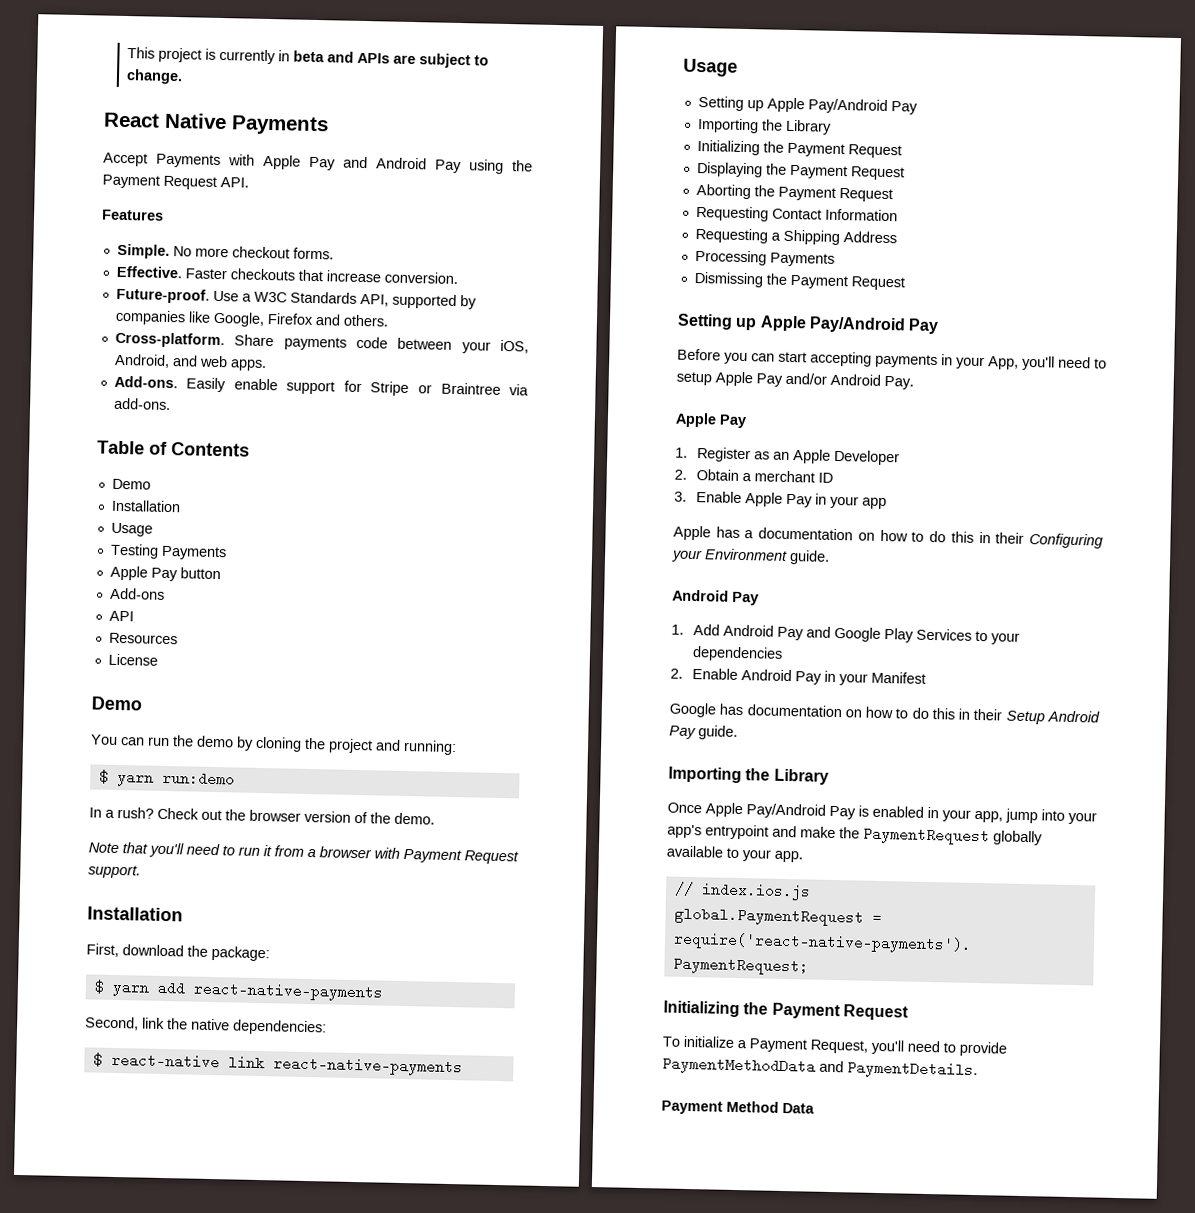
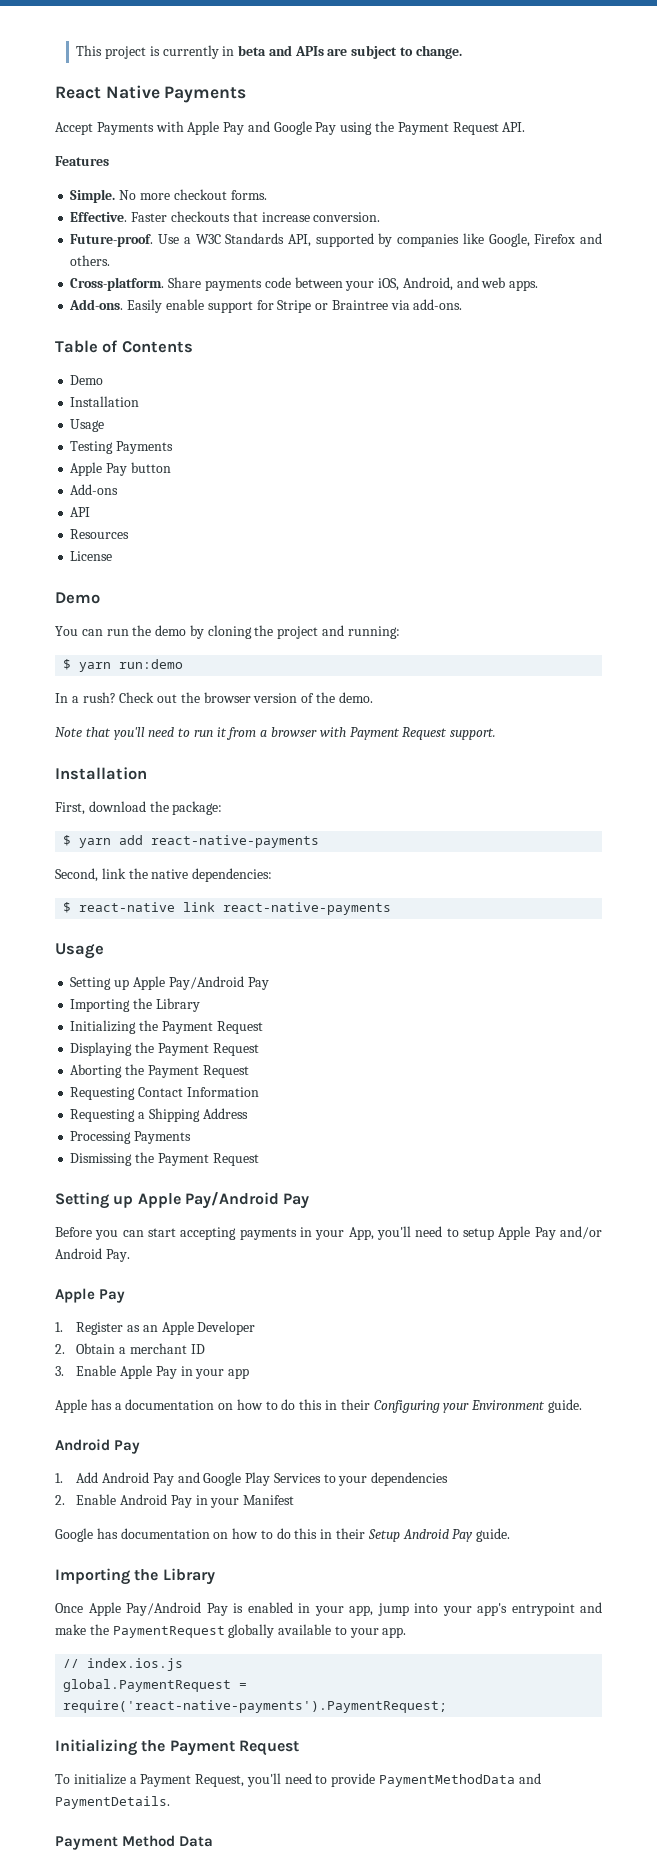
[376,157,427,170] Android -> [273,121,312,135] Google

